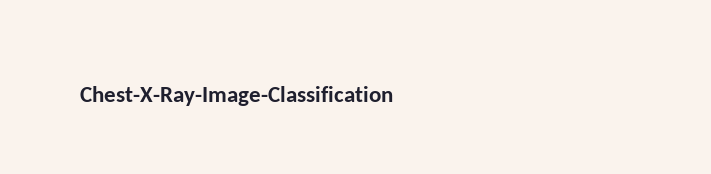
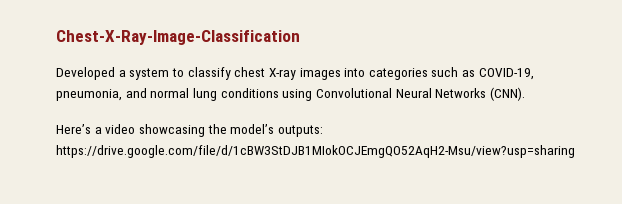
(393, 96) none -> [56,67,534,80] [56,87,525,101] [56,124,323,137] [56,145,575,158] // Developed a system to classify chest X-ray images into categories such as COVID-19, pneumonia, and normal lung conditions using Convolutional Neural Networks (CNN). // Here’s a video showcasing the model’s outputs: https://drive.google.com/file/d/1cBW3StDJB1MIokOCJEmgQO52AqH2-Msu/view?usp=sharing

